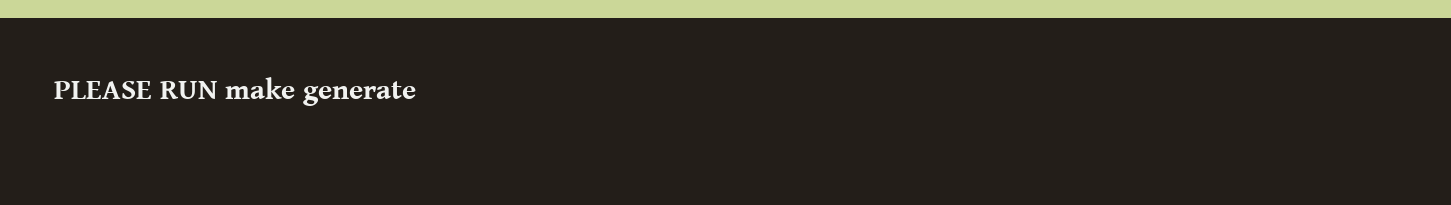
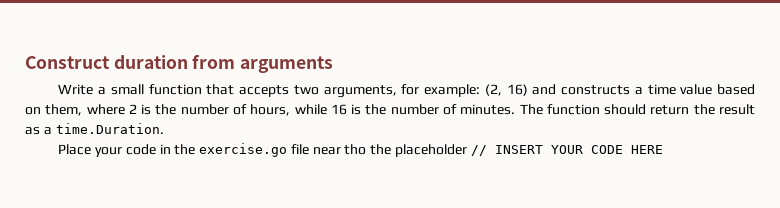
[54,77,416,106] PLEASE RUN make generate -> [25,54,334,73] [58,84,755,98] [25,104,756,116] [25,123,164,135] [58,143,663,157] Construct duration from arguments // Write a small function that accepts two arguments, for example: (2, 16) and constructs a time value based on them, where 2 is the number of hours, while 16 is the number of minutes. The function should return the result as a time.Duration. // Place your code in the exercise.go file near tho the placeholder // INSERT YOUR CODE HERE

